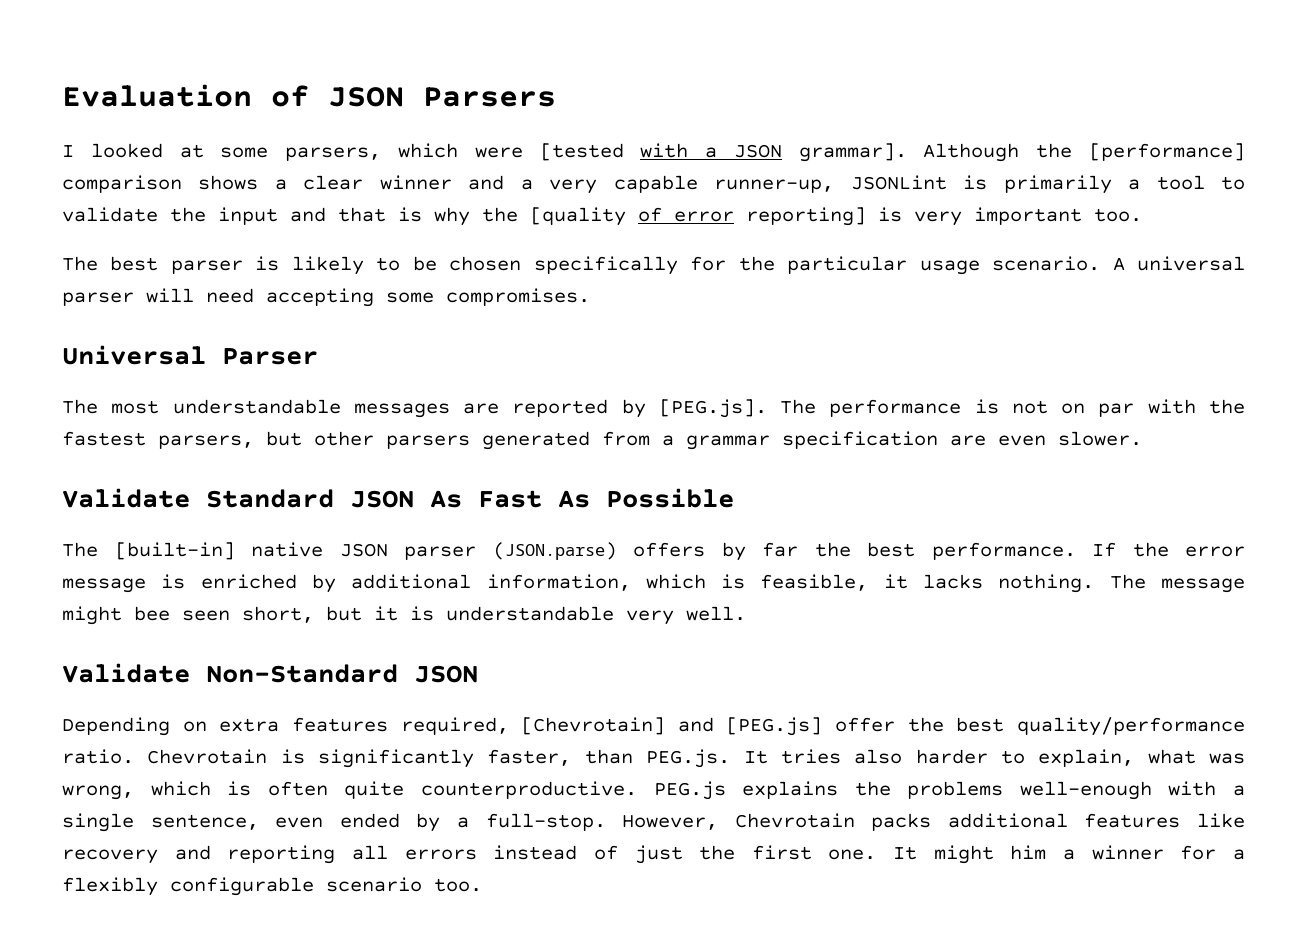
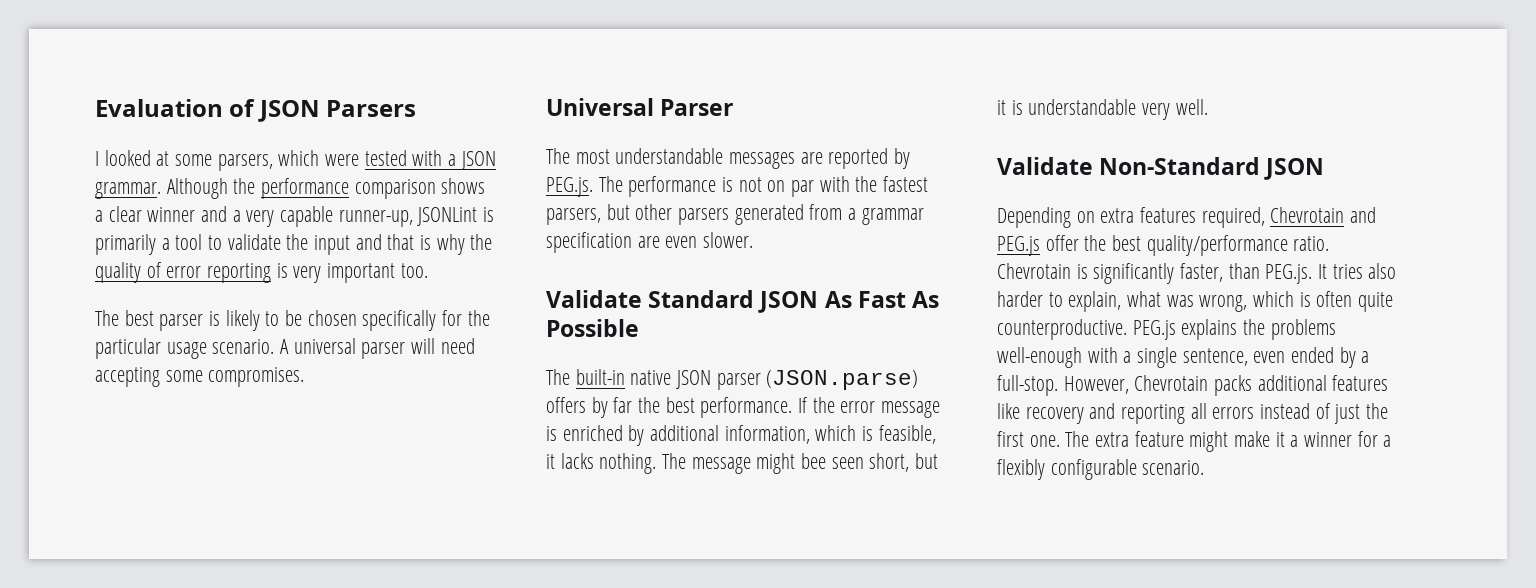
[539,143,624,161] [tested -> [364,150,407,166] tested
[798,143,907,162] grammar]. -> [95,182,161,199] grammar.
[1089,143,1246,161] [performance] -> [261,178,350,199] performance
[530,207,626,226] [quality -> [95,262,141,283] quality
[746,207,866,226] reporting] -> [207,263,272,283] reporting
[658,399,767,418] [PEG.js]. -> [546,177,593,197] PEG.js.
[114,542,235,560] [built-in] -> [575,369,625,385] built-in
[521,717,823,736] [Chevrotain] and [PEG.js] -> [1270,207,1377,223] [997,236,1040,256] Chevrotain and PEG.js
[893,845,1047,864] It might him -> [1065,431,1285,452] The extra feature might make it
[326,877,482,892] scenario too. -> [1142,460,1205,475] scenario.

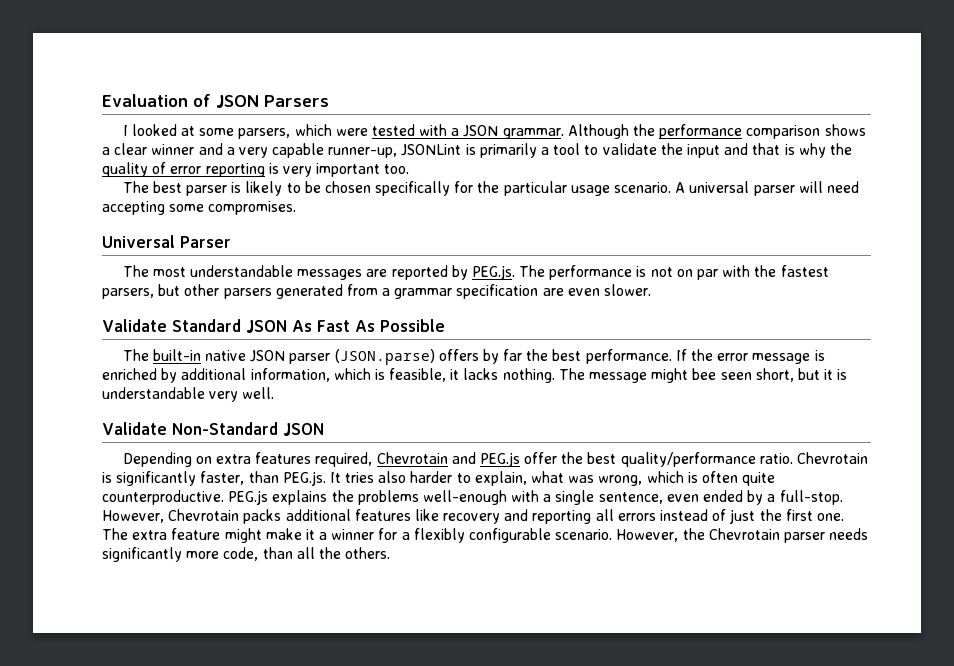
(1205, 467) none -> [616,528,869,543] [102,547,391,562] However, the Chevrotain parser needs significantly more code, than all the others.

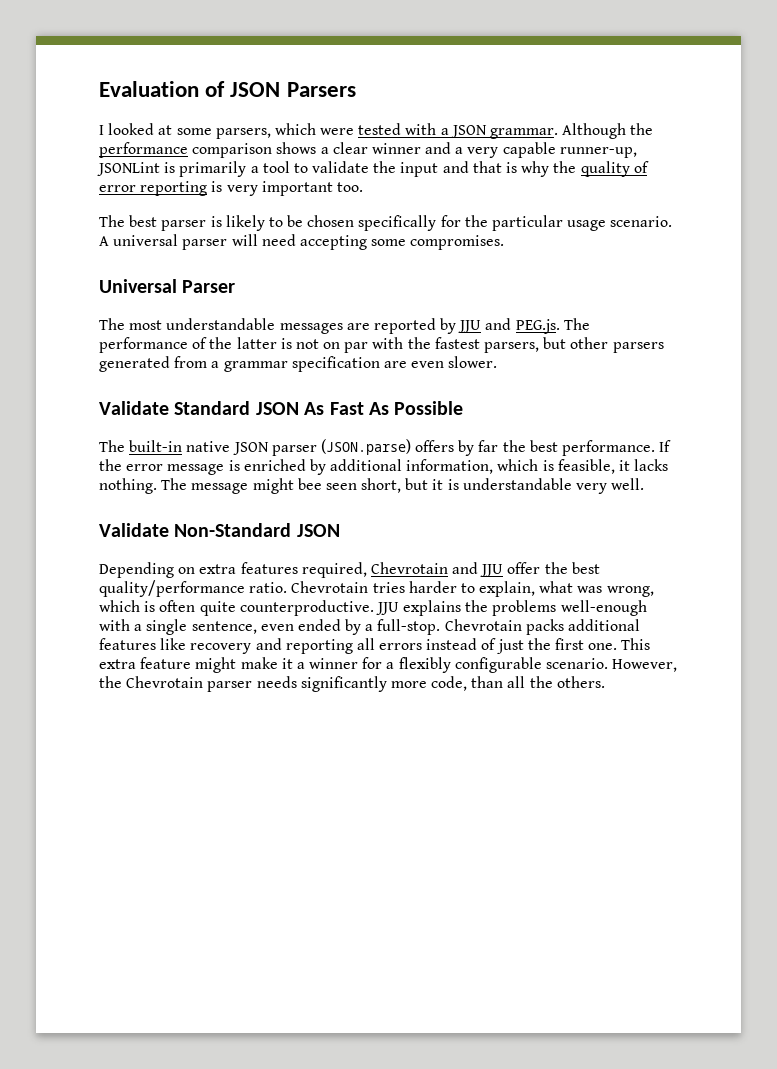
(468, 272) none -> [458,318,512,333] JJU and
(633, 272) none -> [192,337,277,349] of the latter
[479,452,520,467] PEG.js -> [480,564,504,577] JJU
[102,471,407,486] is significantly faster, than PEG.js. It tries also -> [372,582,405,593] tries
[228,490,269,505] PEG.js -> [375,602,399,615] JJU
[102,510,164,523] However, -> (441, 627) none
[102,528,128,540] The -> [621,638,651,650] This

